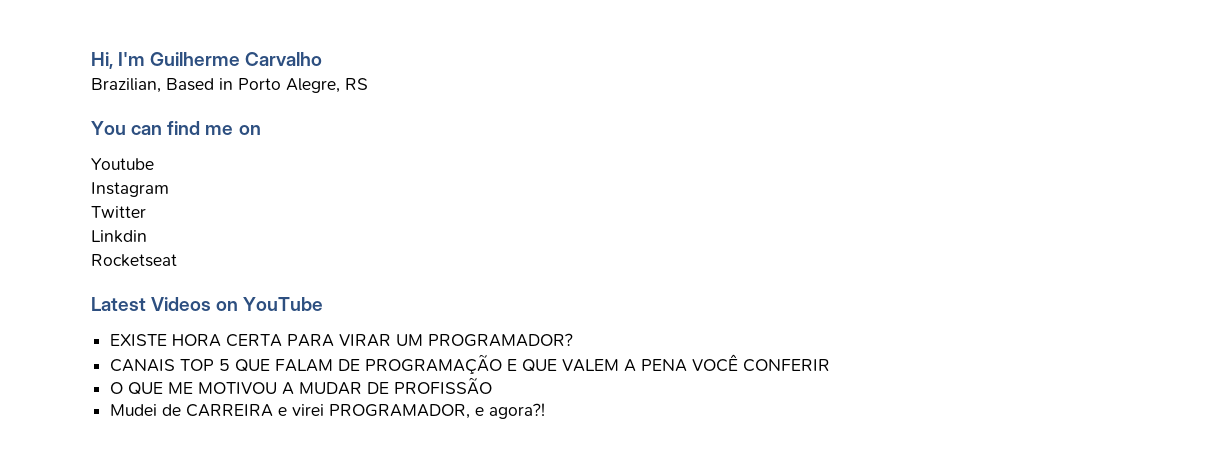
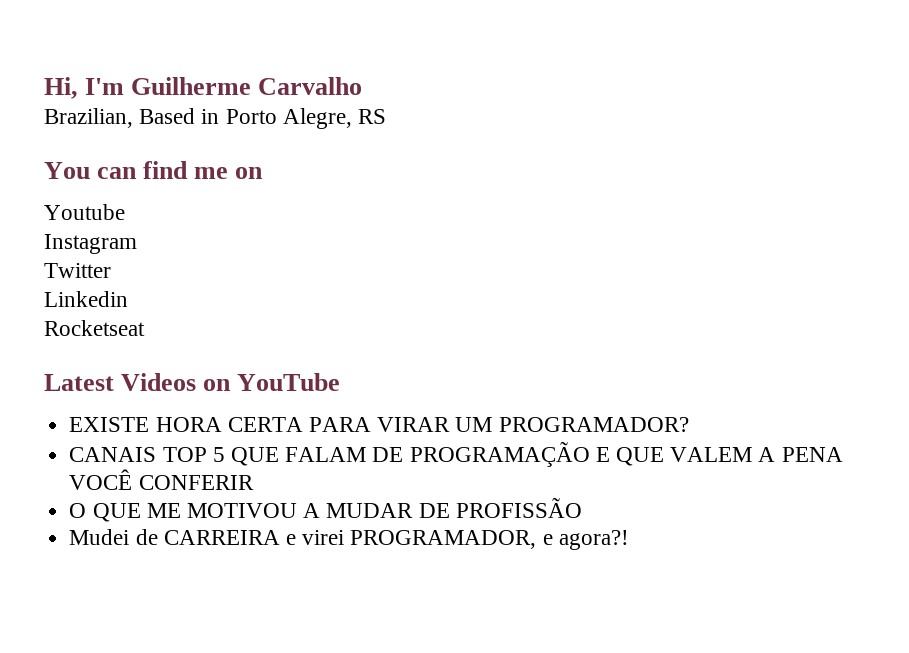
[91,230,147,243] Linkdin -> [44,291,128,307] Linkedin

